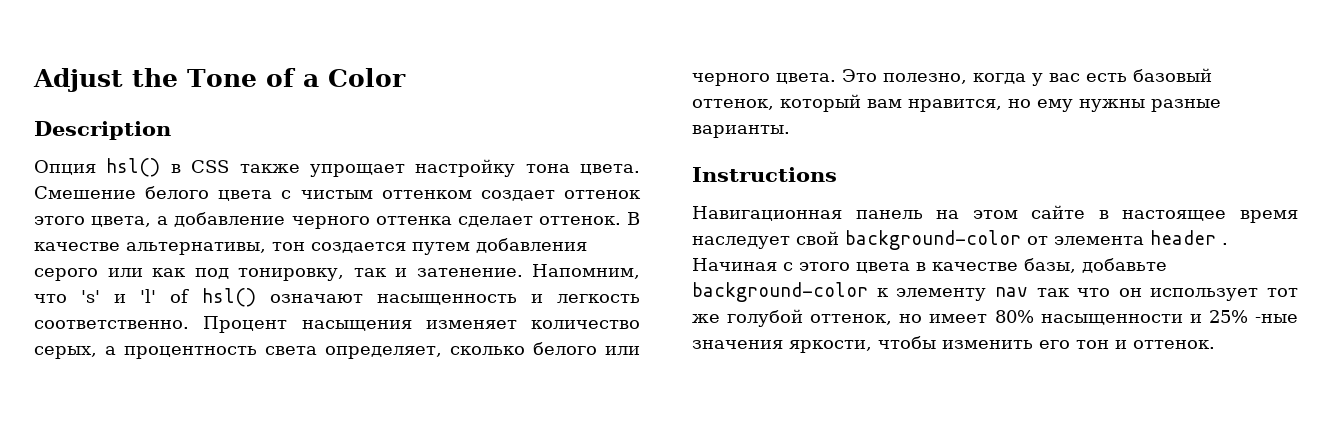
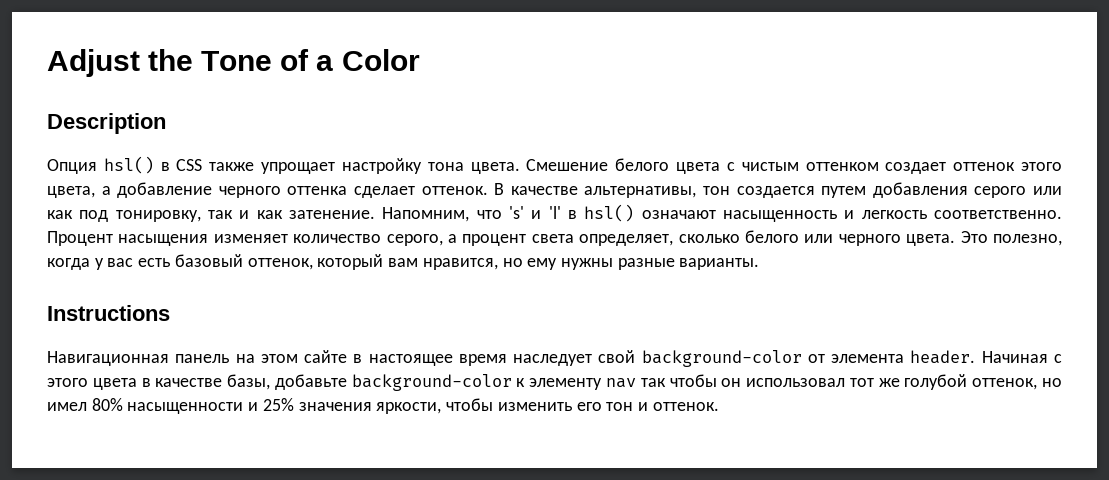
(407, 272) none -> [256,210,283,219] как
[170,289,189,303] of -> [568,210,577,219] в
[34,346,257,359] серых, а процентность -> [386,234,527,246] серого, а процент
[1150,230,1228,245] header . -> [910,350,976,364] header.
[1077,288,1259,301] что он использует -> [669,374,846,387] чтобы он использовал
[929,314,988,323] имеет -> [47,402,87,411] имел
[1255,314,1298,323] -ные -> (294, 404) none

